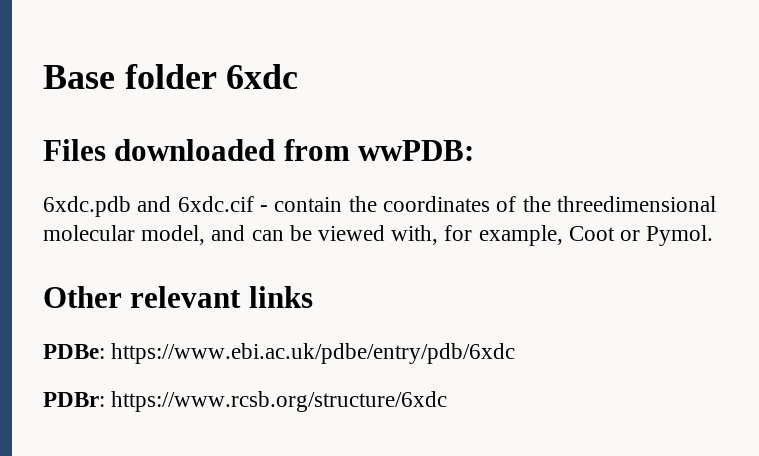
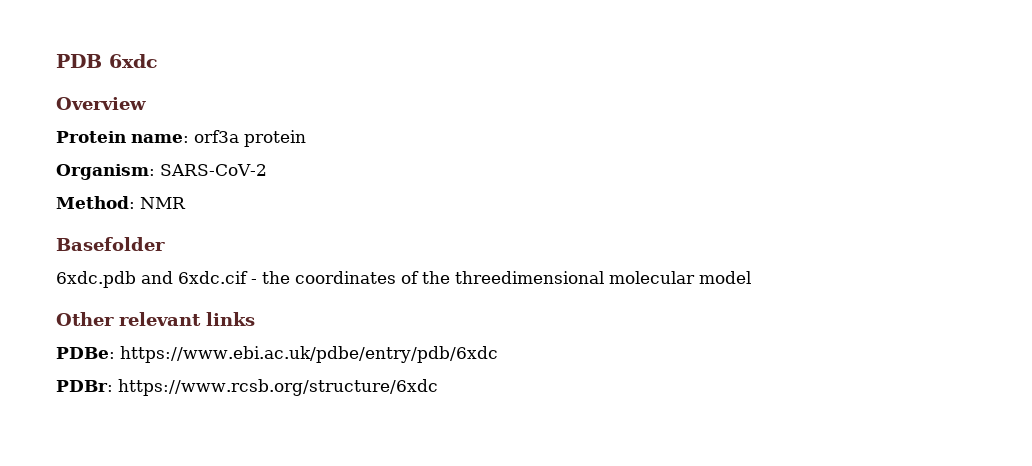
[43,64,217,89] Base folder -> [56,54,102,68] PDB
[43,139,475,161] Files downloaded from wwPDB: -> [56,97,146,110] [56,130,306,147] [56,164,267,180] [56,196,186,209] [56,237,165,251] Overview // Protein name: orf3a protein // Organism: SARS-CoV-2 // Method: NMR // Basefolder
[274,197,343,212] contain -> (257, 281) none
[141,225,714,246] model, and can be viewed with, for example, Coot or Pymol. -> [699,271,751,284] model

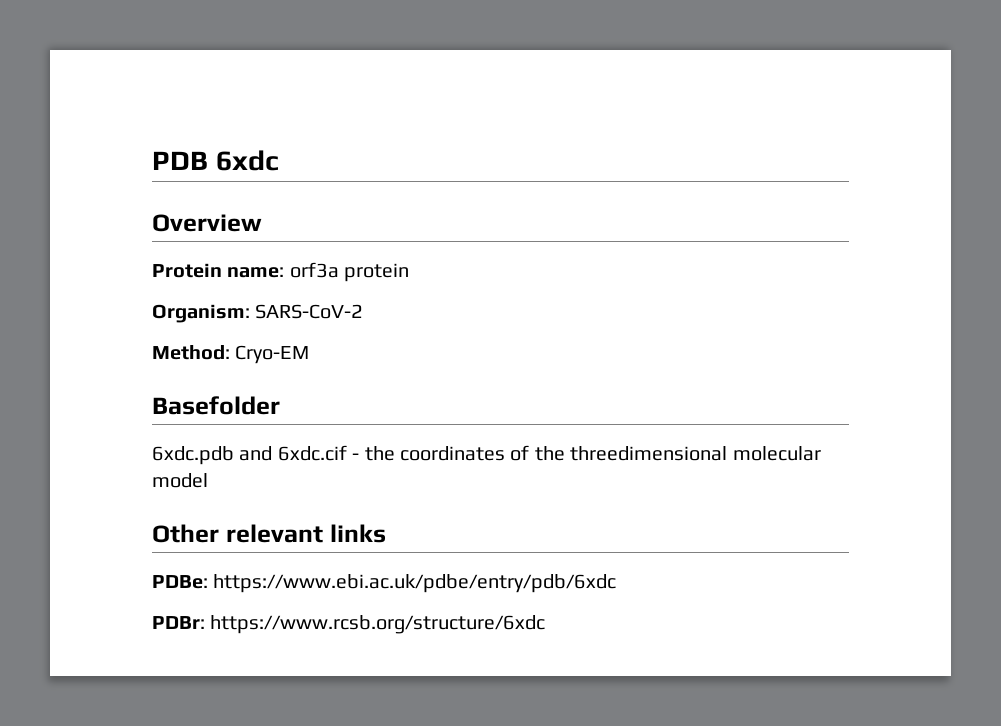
[140,197,186,209] NMR -> [235,345,310,364] Cryo-EM

